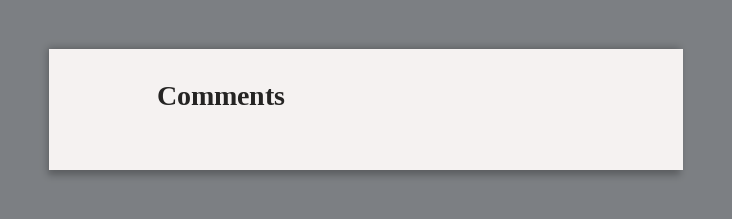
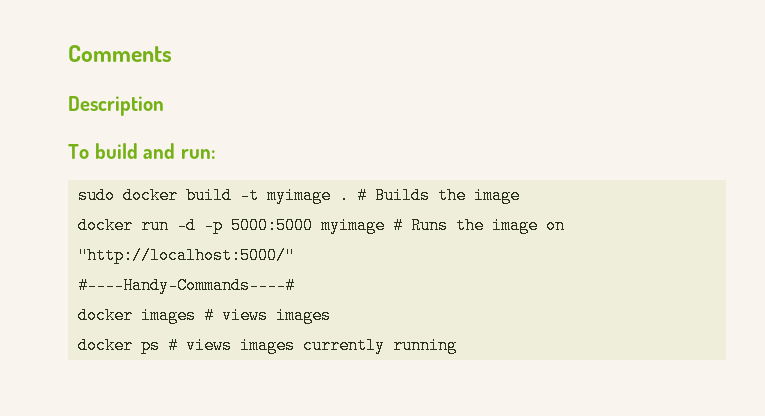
(285, 96) none -> [68,96,164,116] [68,143,216,159] [77,187,520,204] [77,217,565,234] [77,247,295,264] [77,277,295,294] [77,307,331,324] [77,337,457,354] // Description // To build and run: // sudo docker build -t myimage . # Builds the image // docker run -d -p 5000:5000 myimage # Runs the image on "http://localhost:5000/" // #----Handy-Commands----# // docker images # views images // docker ps # views images currently running

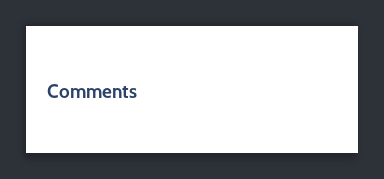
[68,96,164,116] [68,143,216,159] [77,187,520,204] [77,217,565,234] [77,247,295,264] [77,277,295,294] [77,307,331,324] [77,337,457,354] // Description // To build and run: // sudo docker build -t myimage . # Builds the image // docker run -d -p 5000:5000 myimage # Runs the image on "http://localhost:5000/" // #----Handy-Commands----# // docker images # views images // docker ps # views images currently running -> (137, 91) none

